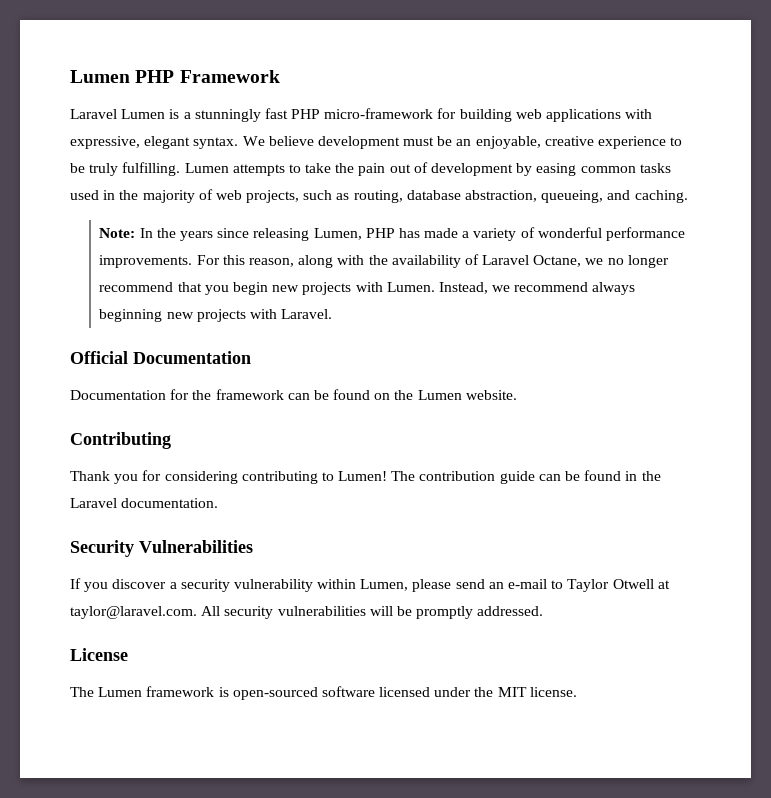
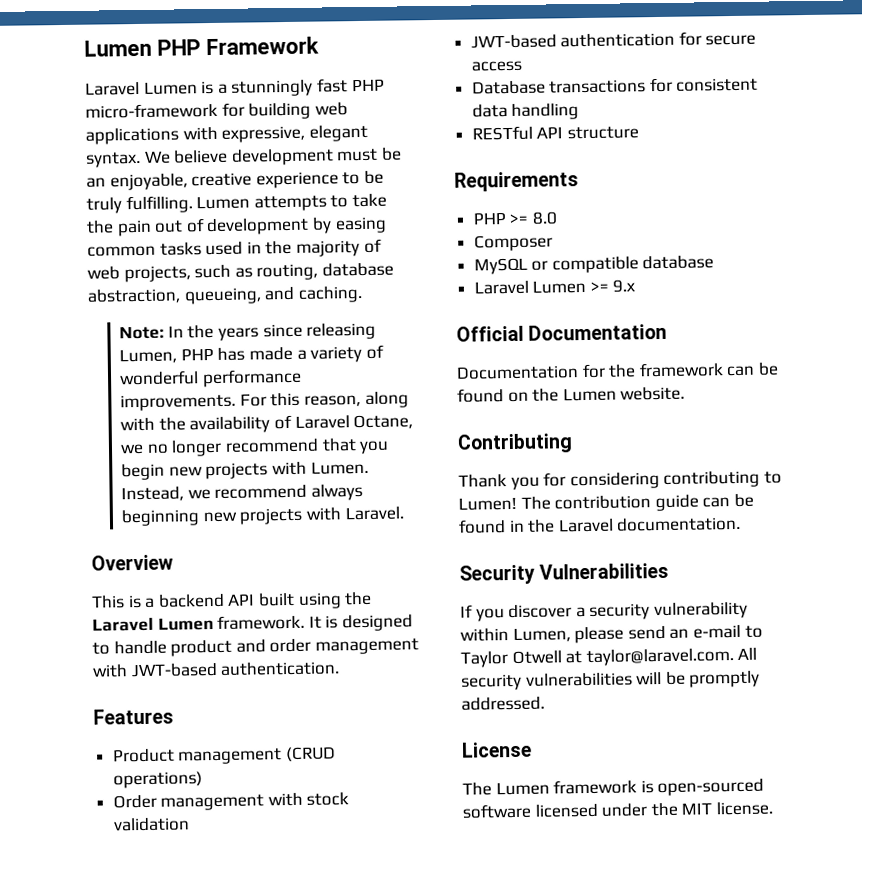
(333, 314) none -> [91,554,174,571] [91,591,373,609] [92,614,413,632] [92,638,419,657] [92,661,341,678] [93,708,174,725] [112,746,336,765] [112,771,203,789] [112,792,350,811] [112,817,190,832] [470,31,757,49] [470,60,522,72] [471,77,759,95] [471,103,580,120] [471,125,639,141] [454,171,579,192] [472,211,558,225] [473,234,553,252] [473,255,715,275] [473,279,636,295] // Overview // This is a backend API built using the Laravel Lumen framework. It is designed to handle product and order management with JWT-based authentication. // Features // Product management (CRUD operations) // Order management with stock validation // JWT-based authentication for secure access // Database transactions for consistent data handling // RESTful API structure // Requirements // PHP >= 8.0 // Composer // MySQL or compatible database // Laravel Lumen >= 9.x

